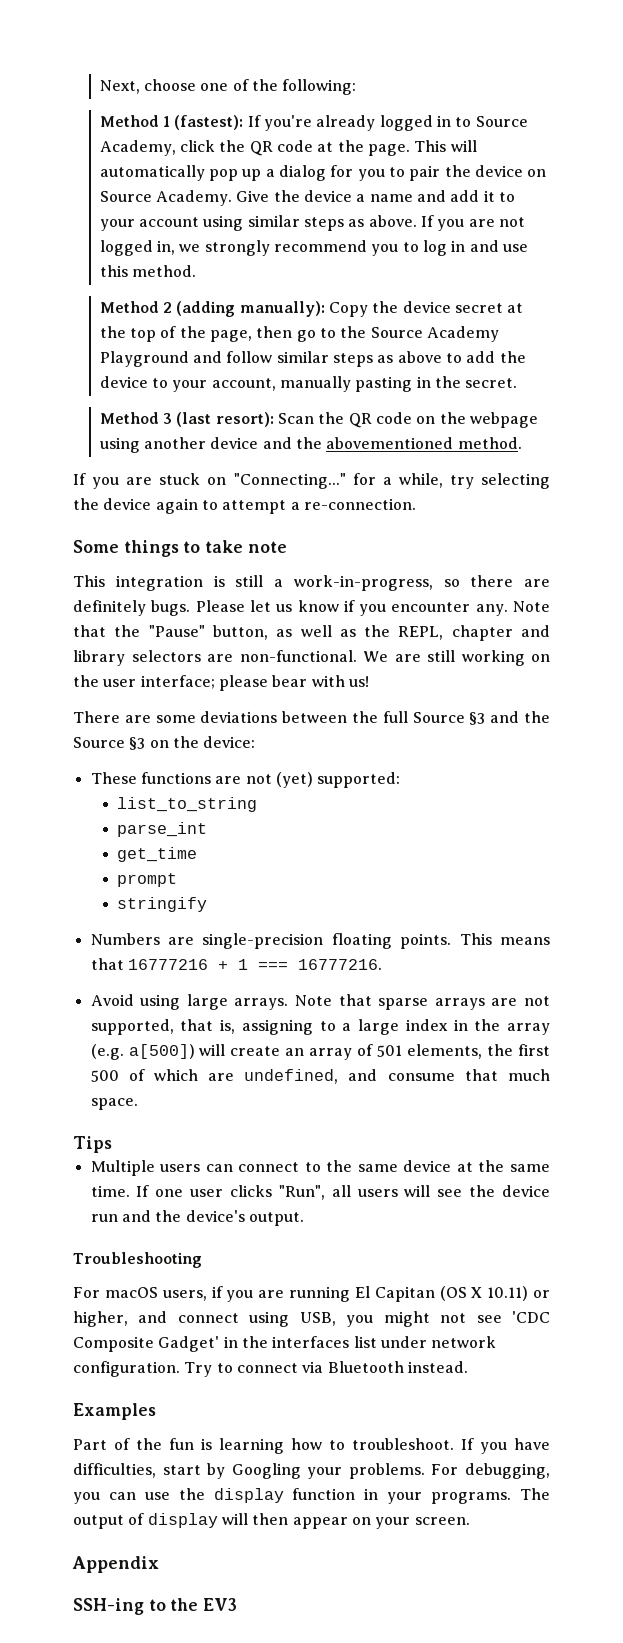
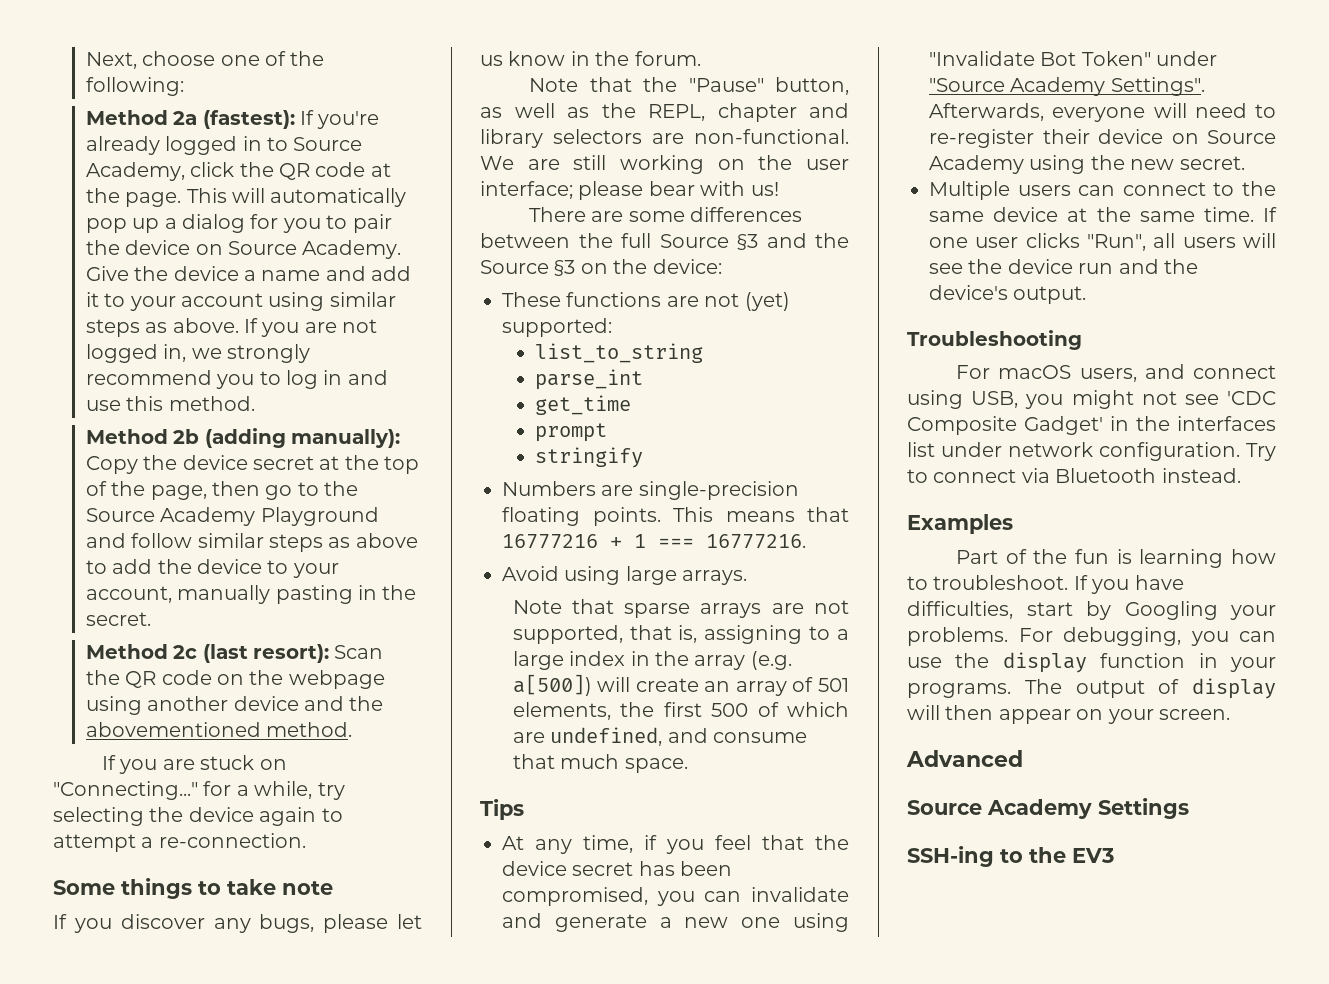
[163,116,171,127] 1 -> [173,111,198,125] 2a
[163,302,173,313] 2 -> [173,429,200,444] 2b
[163,413,173,424] 3 -> [173,645,198,659] 2c
[73,575,550,591] [73,600,508,616] This integration is still a work-in-progress, so there are definitely bugs. Please let us know if you encounter any. -> [53,914,422,933] [480,51,701,66] If you discover any bugs, please let us know in the forum. //
[200,711,278,723] deviations -> [690,207,803,222] differences
(289, 1004) none -> (748, 577) //
(112, 1144) none -> [502,835,849,854] [502,861,733,876] [502,887,849,906] [502,913,849,932] [929,51,1218,66] [929,77,1205,96] [929,103,1276,122] [929,129,1276,148] [929,155,1245,174] // At any time, if you feel that the device secret has been compromised, you can invalidate and generate a new one using "Invalidate Bot Token" under "Source Academy Settings". Afterwards, everyone will need to re-register their device on Source Academy using the new secret.
[211,1286,550,1302] [73,1311,128,1327] if you are running El Capitan (OS X 10.11) or higher, -> (1137, 375) none
[72,1556,159,1573] Appendix -> [906,750,1023,767] [907,798,1189,819] Advanced // Source Academy Settings

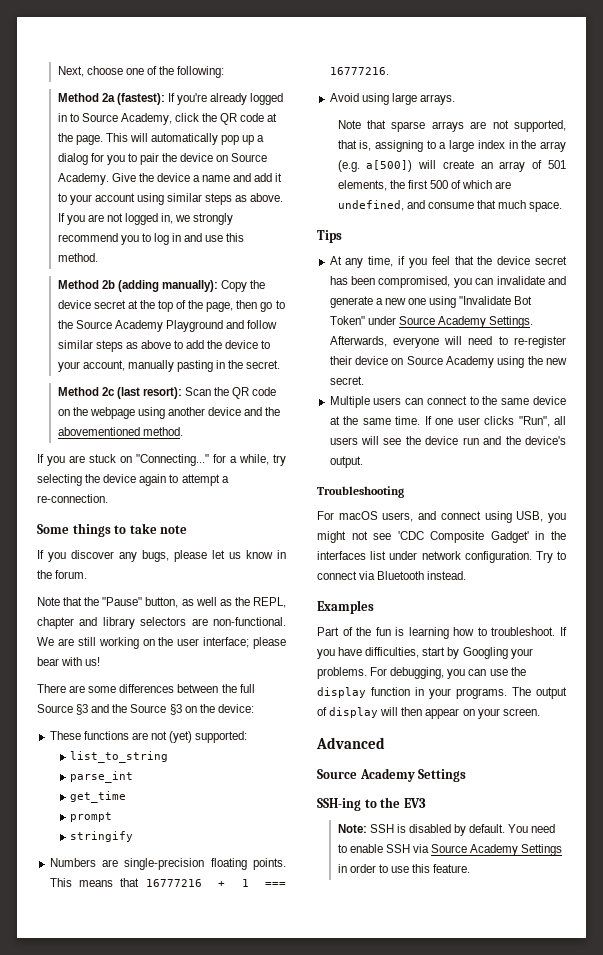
[929,77,1205,96] "Source Academy Settings". -> [398,316,534,328] Source Academy Settings.
(1114, 855) none -> [337,824,556,836] [337,844,563,856] [337,864,471,873] // Note: SSH is disabled by default. You need to enable SSH via Source Academy Settings in order to use this feature.

